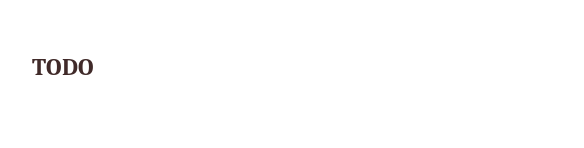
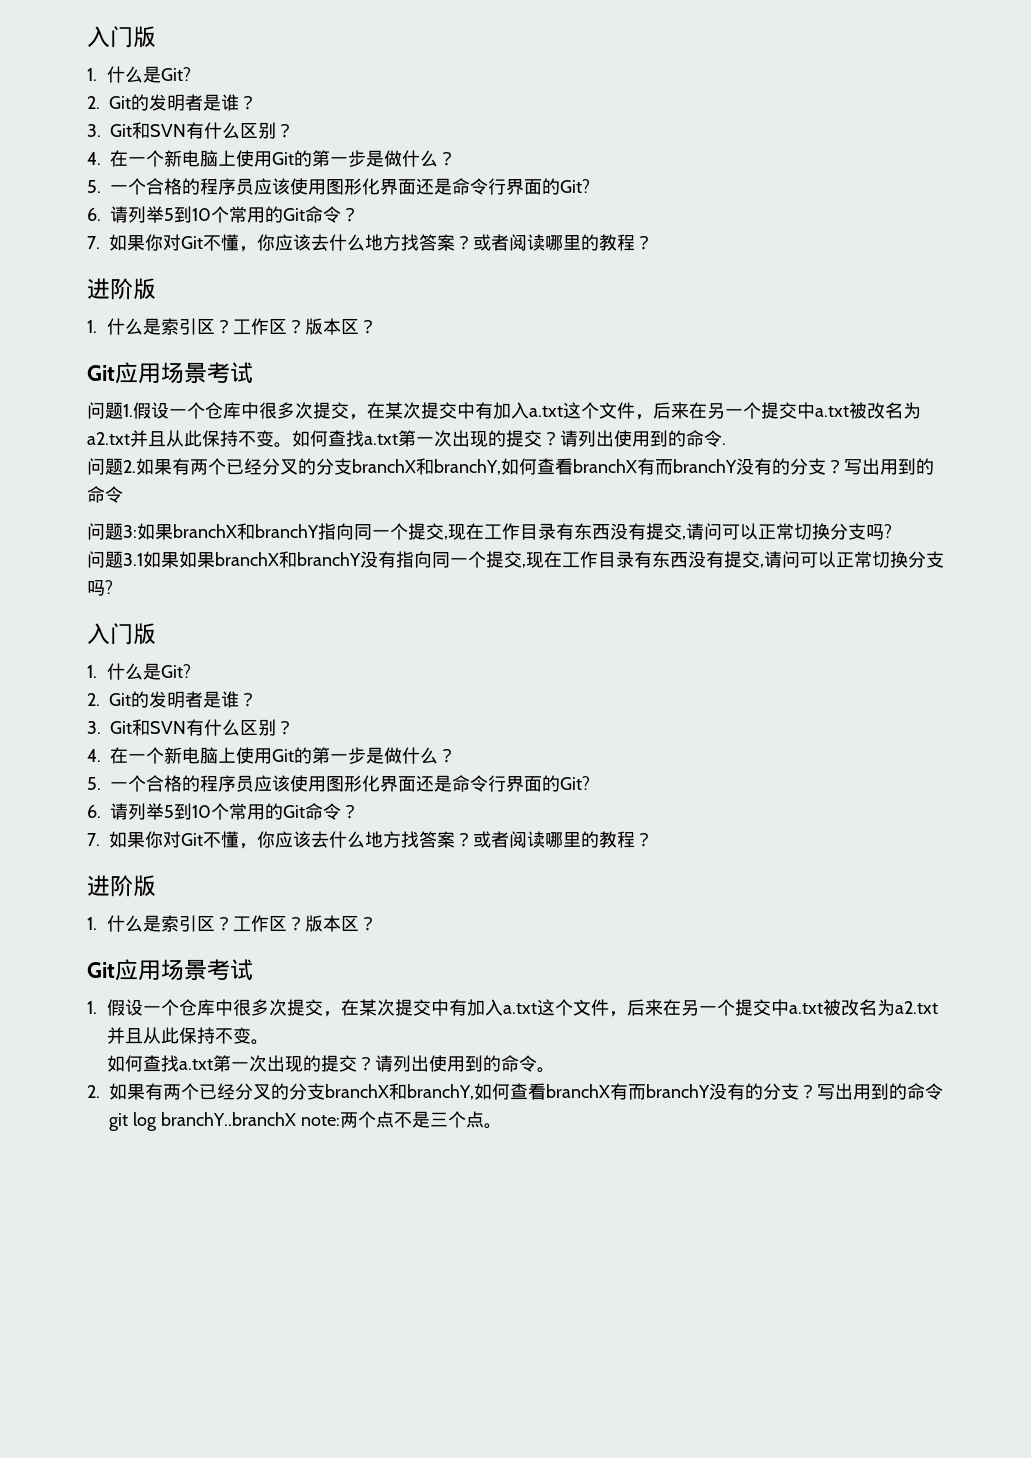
[32,59,94,75] TODO -> [87,26,156,48] [87,66,191,83] [87,94,257,111] [87,122,294,139] [87,150,456,167] [87,178,590,195] [87,206,359,223] [87,234,653,252] [87,278,156,300] [87,318,377,335] [87,362,253,384] [87,402,921,420] [87,430,726,448] [87,458,934,475] [87,486,123,503] [87,523,892,540] [87,551,944,568] [87,580,113,596] [87,623,156,645] [87,663,191,680] [87,691,257,708] [87,719,294,736] [87,747,456,764] [87,775,590,792] [87,803,359,820] [87,831,653,849] [87,875,156,897] [87,915,377,932] [87,959,253,981] [87,999,938,1017] [106,1027,269,1045] [106,1055,555,1073] [87,1083,943,1100] [109,1111,502,1131] 入门版 // 1.什么是Git? // 2. Git的发明者是谁？ // 3. Git和SVN有什么区别？ // 4.在一个新电脑上使用Git的第一步是做什么？ // 5.一个合格的程序员应该使用图形化界面还是命令行界面的Git? // 6.请列举5到10个常用的Git命令？ // 7.如果你对Git不懂，你应该去什么地方找答案？或者阅读哪里的教程？ // 进阶版 // 1.什么是索引区？工作区？版本区？ // Git应用场景考试 // 问题1.假设一个仓库中很多次提交，在某次提交中有加入a.txt这个文件，后来在另一个提交中a.txt被改名为a2.txt并且从此保持不变。如何查找a.txt第一次出现的提交？请列出使用到的命令. // 问题2.如果有两个已经分叉的分支branchX和branchY,如何查看branchX有而branchY没有的分支？写出用到的命令 // 问题3:如果branchX和branchY指向同一个提交,现在工作目录有东西没有提交,请问可以正常切换分支吗? // 问题3.1如果如果branchX和branchY没有指向同一个提交,现在工作目录有东西没有提交,请问可以正常切换分支吗? // 入门版 // 1.什么是Git? // 2. Git的发明者是谁？ // 3. Git和SVN有什么区别？ // 4.在一个新电脑上使用Git的第一步是做什么？ // 5.一个合格的程序员应该使用图形化界面还是命令行界面的Git? // 6.请列举5到10个常用的Git命令？ // 7.如果你对Git不懂，你应该去什么地方找答案？或者阅读哪里的教程？ // 进阶版 // 1.什么是索引区？工作区？版本区？ // Git应用场景考试 // 1.假设一个仓库中很多次提交，在某次提交中有加入a.txt这个文件，后来在另一个提交中a.txt被改名为a2.txt并且从此保持不变。 // 如何查找a.txt第一次出现的提交？请列出使用到的命令。 // 2.如果有两个已经分叉的分支branchX和branchY,如何查看branchX有而branchY没有的分支？写出用到的命令git log branchY..branchX note:两个点不是三个点。

